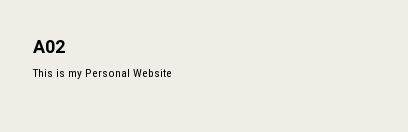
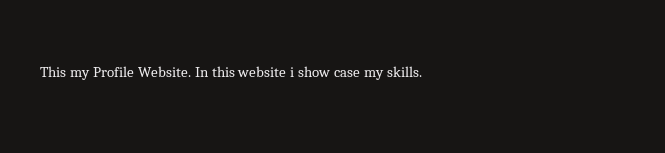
[33,40,65,53] [32,69,173,79] A02 // This is my Personal Website -> [40,66,423,80] This my Profile Website. In this website i show case my skills.

